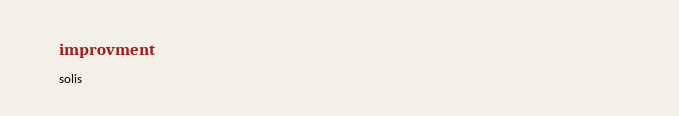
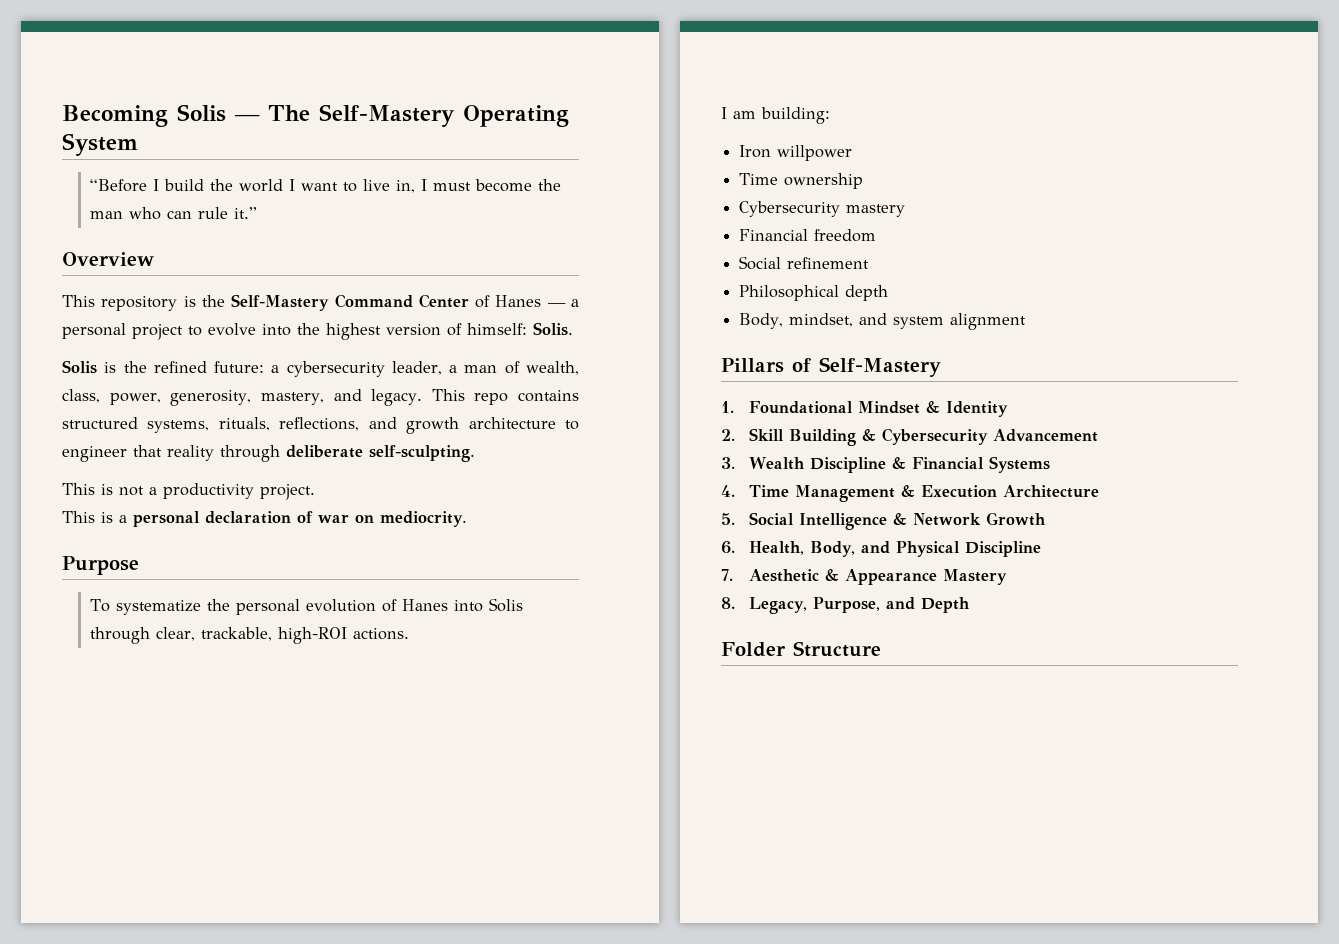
[59,43,156,58] [59,74,82,83] improvment // solis -> [62,104,569,127] [62,133,138,156] [90,179,562,193] [90,207,258,220] [62,252,154,266] [62,294,580,311] [62,322,573,340] [62,360,579,377] [62,389,579,406] [62,417,579,434] [62,445,475,462] [62,483,315,500] [62,511,467,527] [62,556,139,575] [90,598,523,615] [90,627,410,644] [721,107,830,124] [739,145,853,161] [739,173,864,189] [739,201,906,217] [739,229,877,242] [739,256,870,270] [739,285,889,301] [739,313,1027,330] [721,357,941,377] [721,401,1009,417] [721,428,1099,446] [721,456,1050,473] [721,485,1100,502] [721,512,1047,530] [721,541,1041,557] [721,569,1008,585] [721,597,970,614] [721,641,881,657] Becoming Solis — The Self-Mastery Operating System // “Before I build the world I want to live in, I must become the man who can rule it.” // Overview // This repository is the Self-Mastery Command Center of Hanes — a personal project to evolve into the highest version of himself: Solis. // Solis is the refined future: a cybersecurity leader, a man of wealth, class, power, generosity, mastery, and legacy. This repo contains structured systems, rituals, reflections, and growth architecture to engineer that reality through deliberate self-sculpting. // This is not a productivity project. // This is a personal declaration of war on mediocrity. // Purpose // To systematize the personal evolution of Hanes into Solis through clear, trackable, high-ROI actions. // I am building: // Iron willpower // Time ownership // Cybersecurity mastery // Financial freedom // Social refinement // Philosophical depth // Body, mindset, and system alignment // Pillars of Self-Mastery // 1. Foundational Mindset & Identity // 2. Skill Building & Cybersecurity Advancement // 3. Wealth Discipline & Financial Systems // 4. Time Management & Execution Architecture // 5. Social Intelligence & Network Growth // 6. Health, Body, and Physical Discipline // 7. Aesthetic & Appearance Mastery // 8. Legacy, Purpose, and Depth // Folder Structure

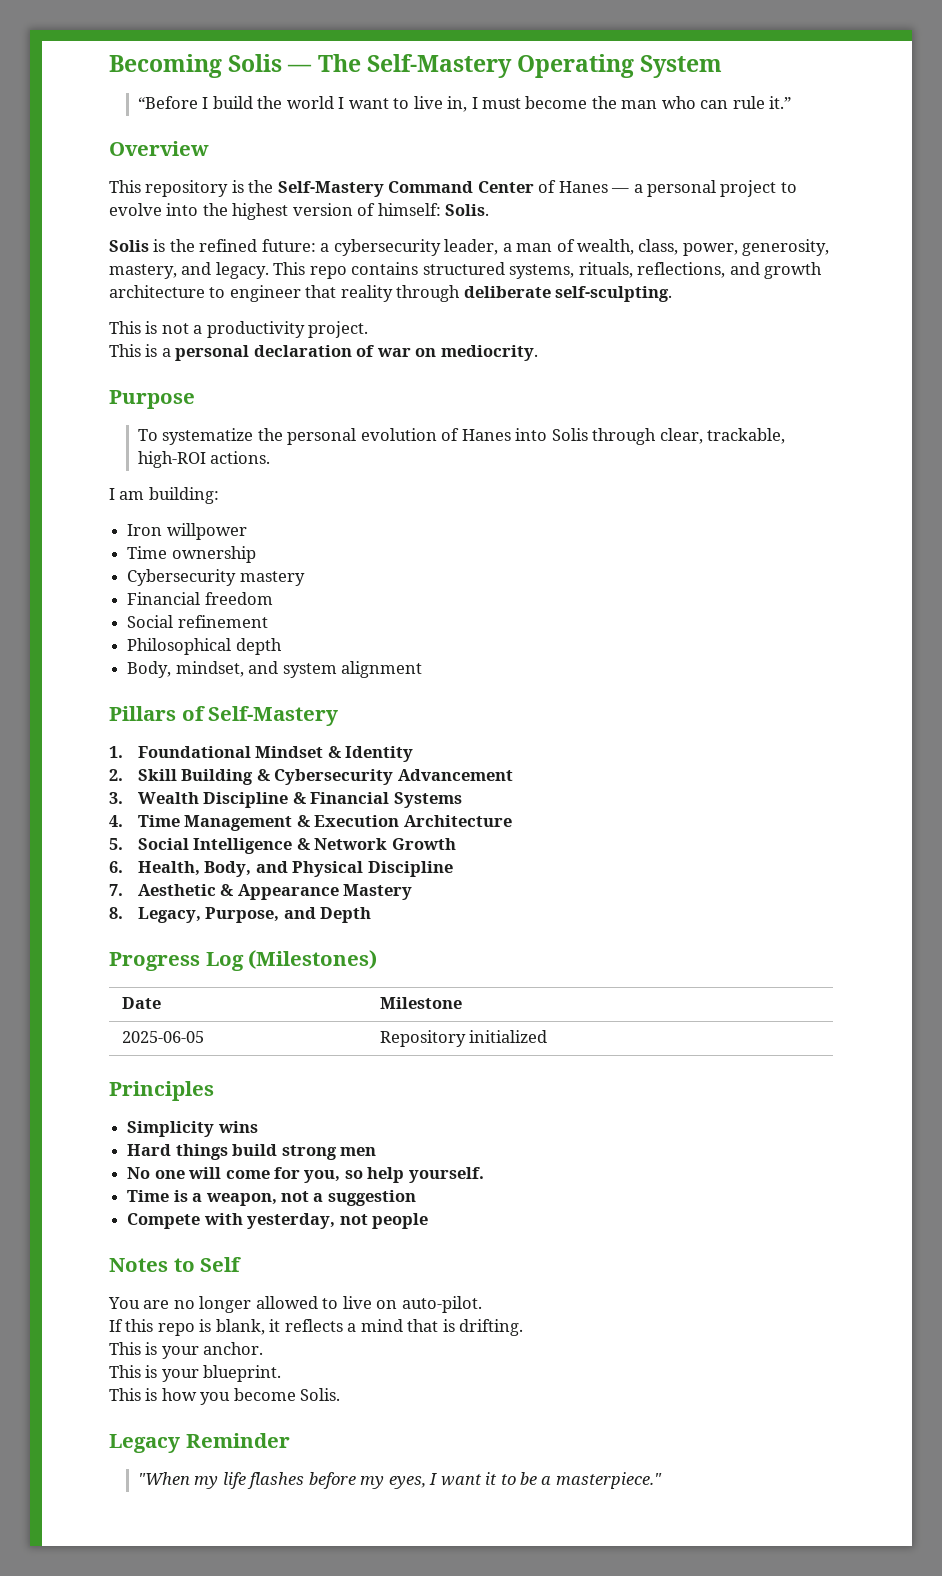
[721,641,881,657] Folder Structure -> [109,950,378,971] [121,997,161,1009] [379,997,462,1009] [121,1031,204,1043] [379,1030,548,1047] [109,1081,214,1101] [127,1121,258,1137] [127,1144,376,1160] [127,1167,484,1183] [127,1190,416,1206] [127,1213,428,1229] [109,1257,242,1272] [108,1296,482,1313] [109,1319,524,1336] [109,1342,264,1359] [109,1365,282,1382] [109,1388,341,1405] [109,1433,290,1453] [137,1472,662,1489] Progress Log (Milestones) // Date | Milestone // 2025-06-05 | Repository initialized // Principles // Simplicity wins // Hard things build strong men // No one will come for you, so help yourself. // Time is a weapon, not a suggestion // Compete with yesterday, not people // Notes to Self // You are no longer allowed to live on auto-pilot. // If this repo is blank, it reflects a mind that is drifting. // This is your anchor. // This is your blueprint. // This is how you become Solis. // Legacy Reminder // "When my life flashes before my eyes, I want it to be a masterpiece."

